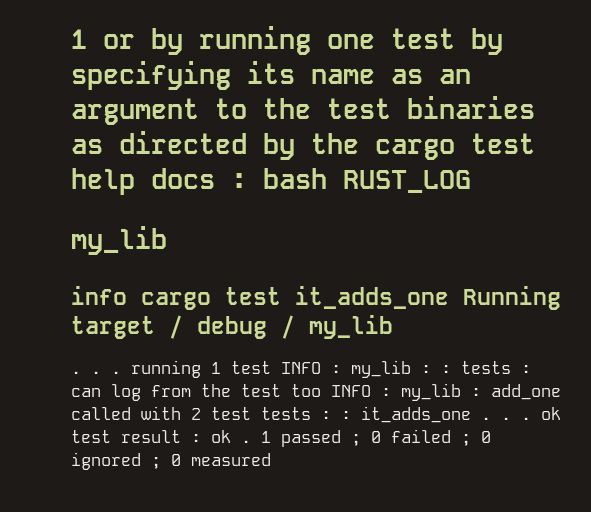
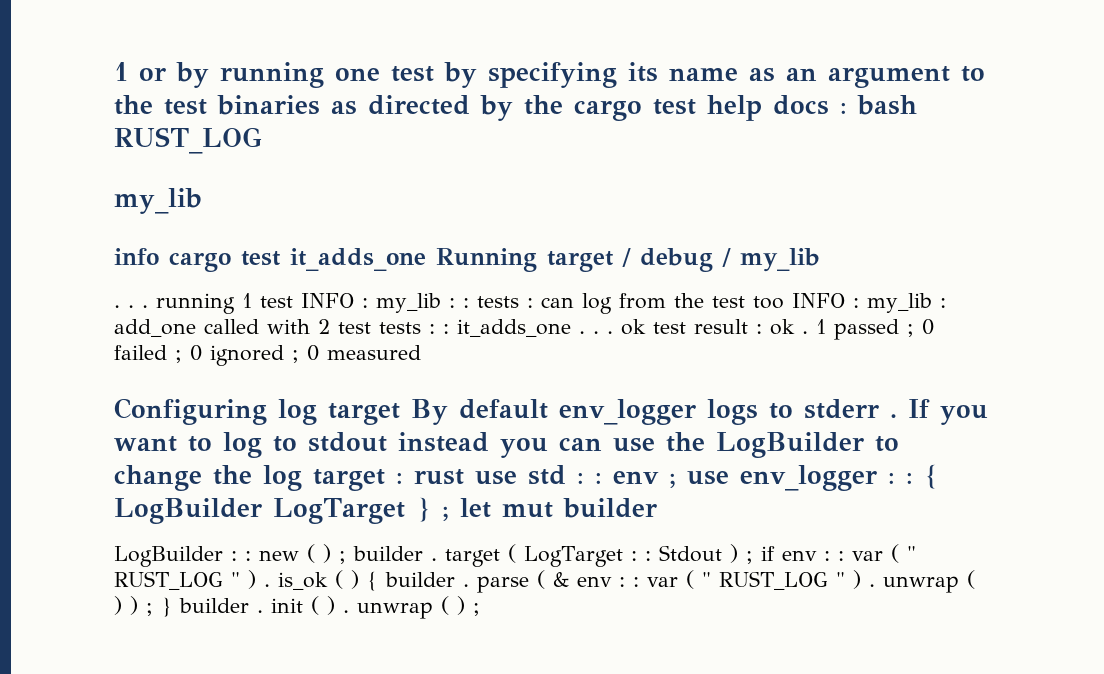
(271, 459) none -> [114,398,988,425] [114,432,899,458] [114,464,939,491] [114,497,657,524] [114,544,916,567] [114,570,975,593] [114,596,480,619] // Configuring log target By default env_logger logs to stderr . If you want to log to stdout instead you can use the LogBuilder to change the log target : rust use std : : env ; use env_logger : : { LogBuilder LogTarget } ; let mut builder // LogBuilder : : new ( ) ; builder . target ( LogTarget : : Stdout ) ; if env : : var ( " RUST_LOG " ) . is_ok ( ) { builder . parse ( & env : : var ( " RUST_LOG " ) . unwrap ( ) ) ; } builder . init ( ) . unwrap ( ) ;

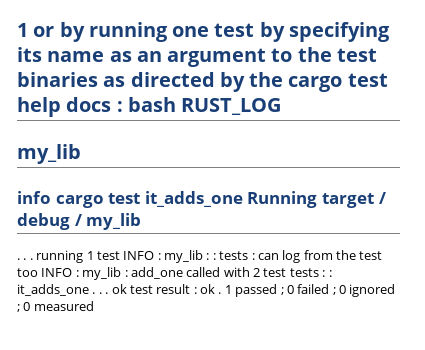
[114,398,988,425] [114,432,899,458] [114,464,939,491] [114,497,657,524] [114,544,916,567] [114,570,975,593] [114,596,480,619] // Configuring log target By default env_logger logs to stderr . If you want to log to stdout instead you can use the LogBuilder to change the log target : rust use std : : env ; use env_logger : : { LogBuilder LogTarget } ; let mut builder // LogBuilder : : new ( ) ; builder . target ( LogTarget : : Stdout ) ; if env : : var ( " RUST_LOG " ) . is_ok ( ) { builder . parse ( & env : : var ( " RUST_LOG " ) . unwrap ( ) ) ; } builder . init ( ) . unwrap ( ) ; -> (94, 306) none

